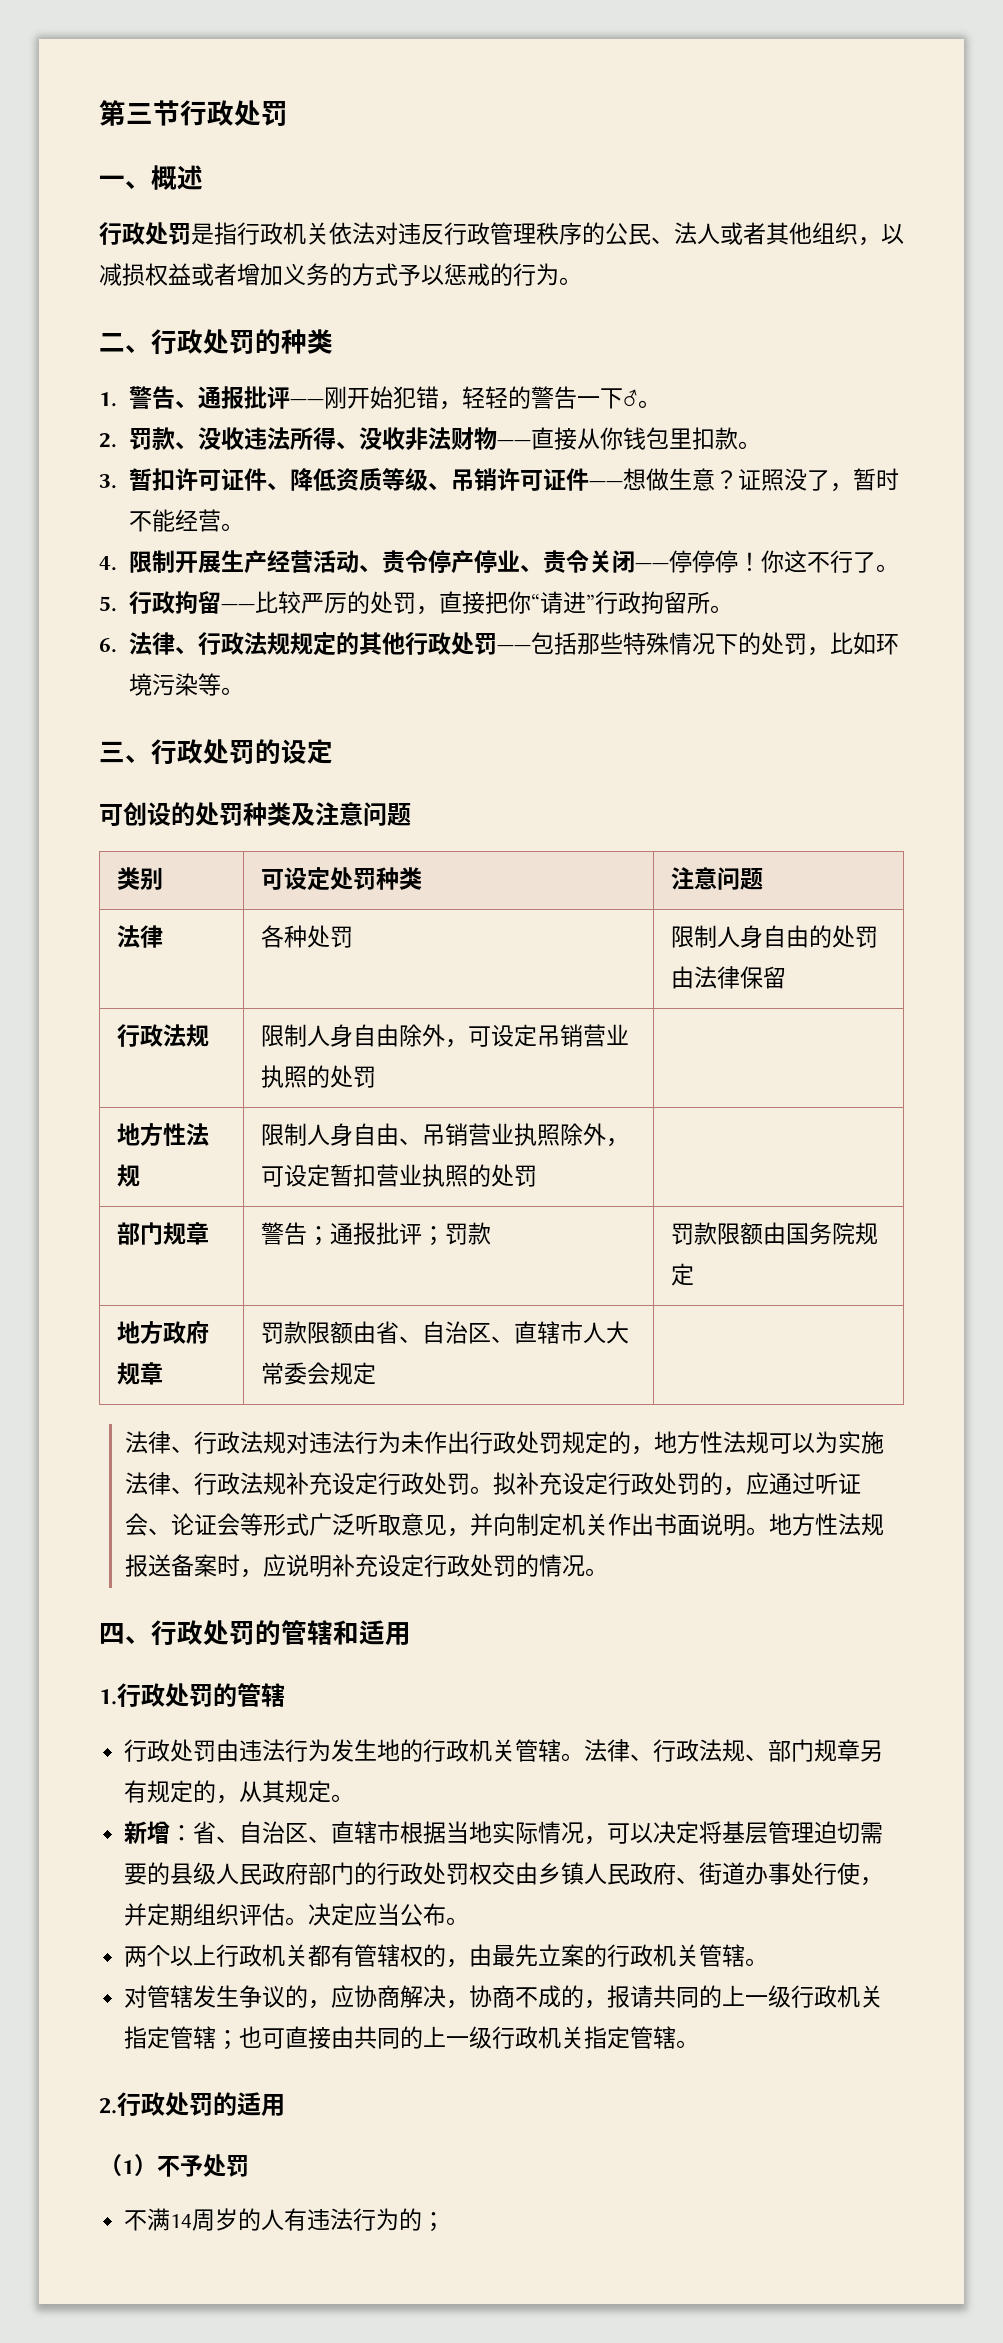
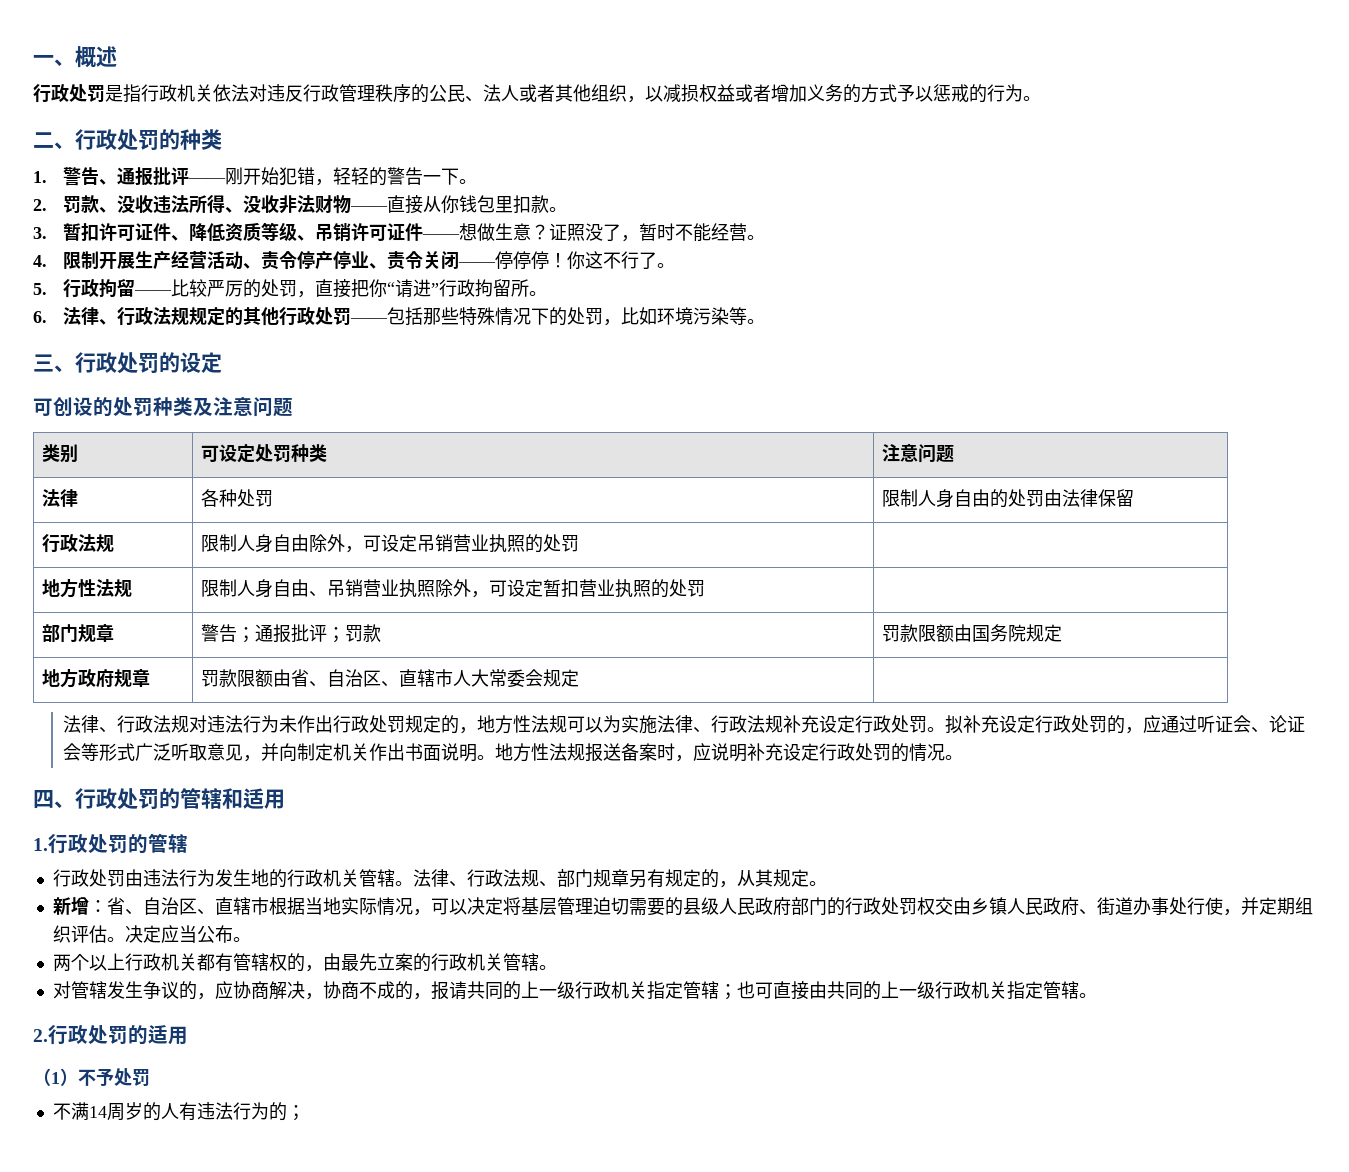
[99,100,288,127] 第三节行政处罚 // -> (33, 59) none
[622,389,638,407] ♂ -> (460, 176) none

